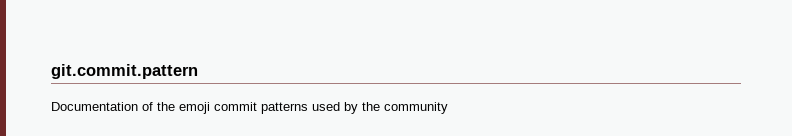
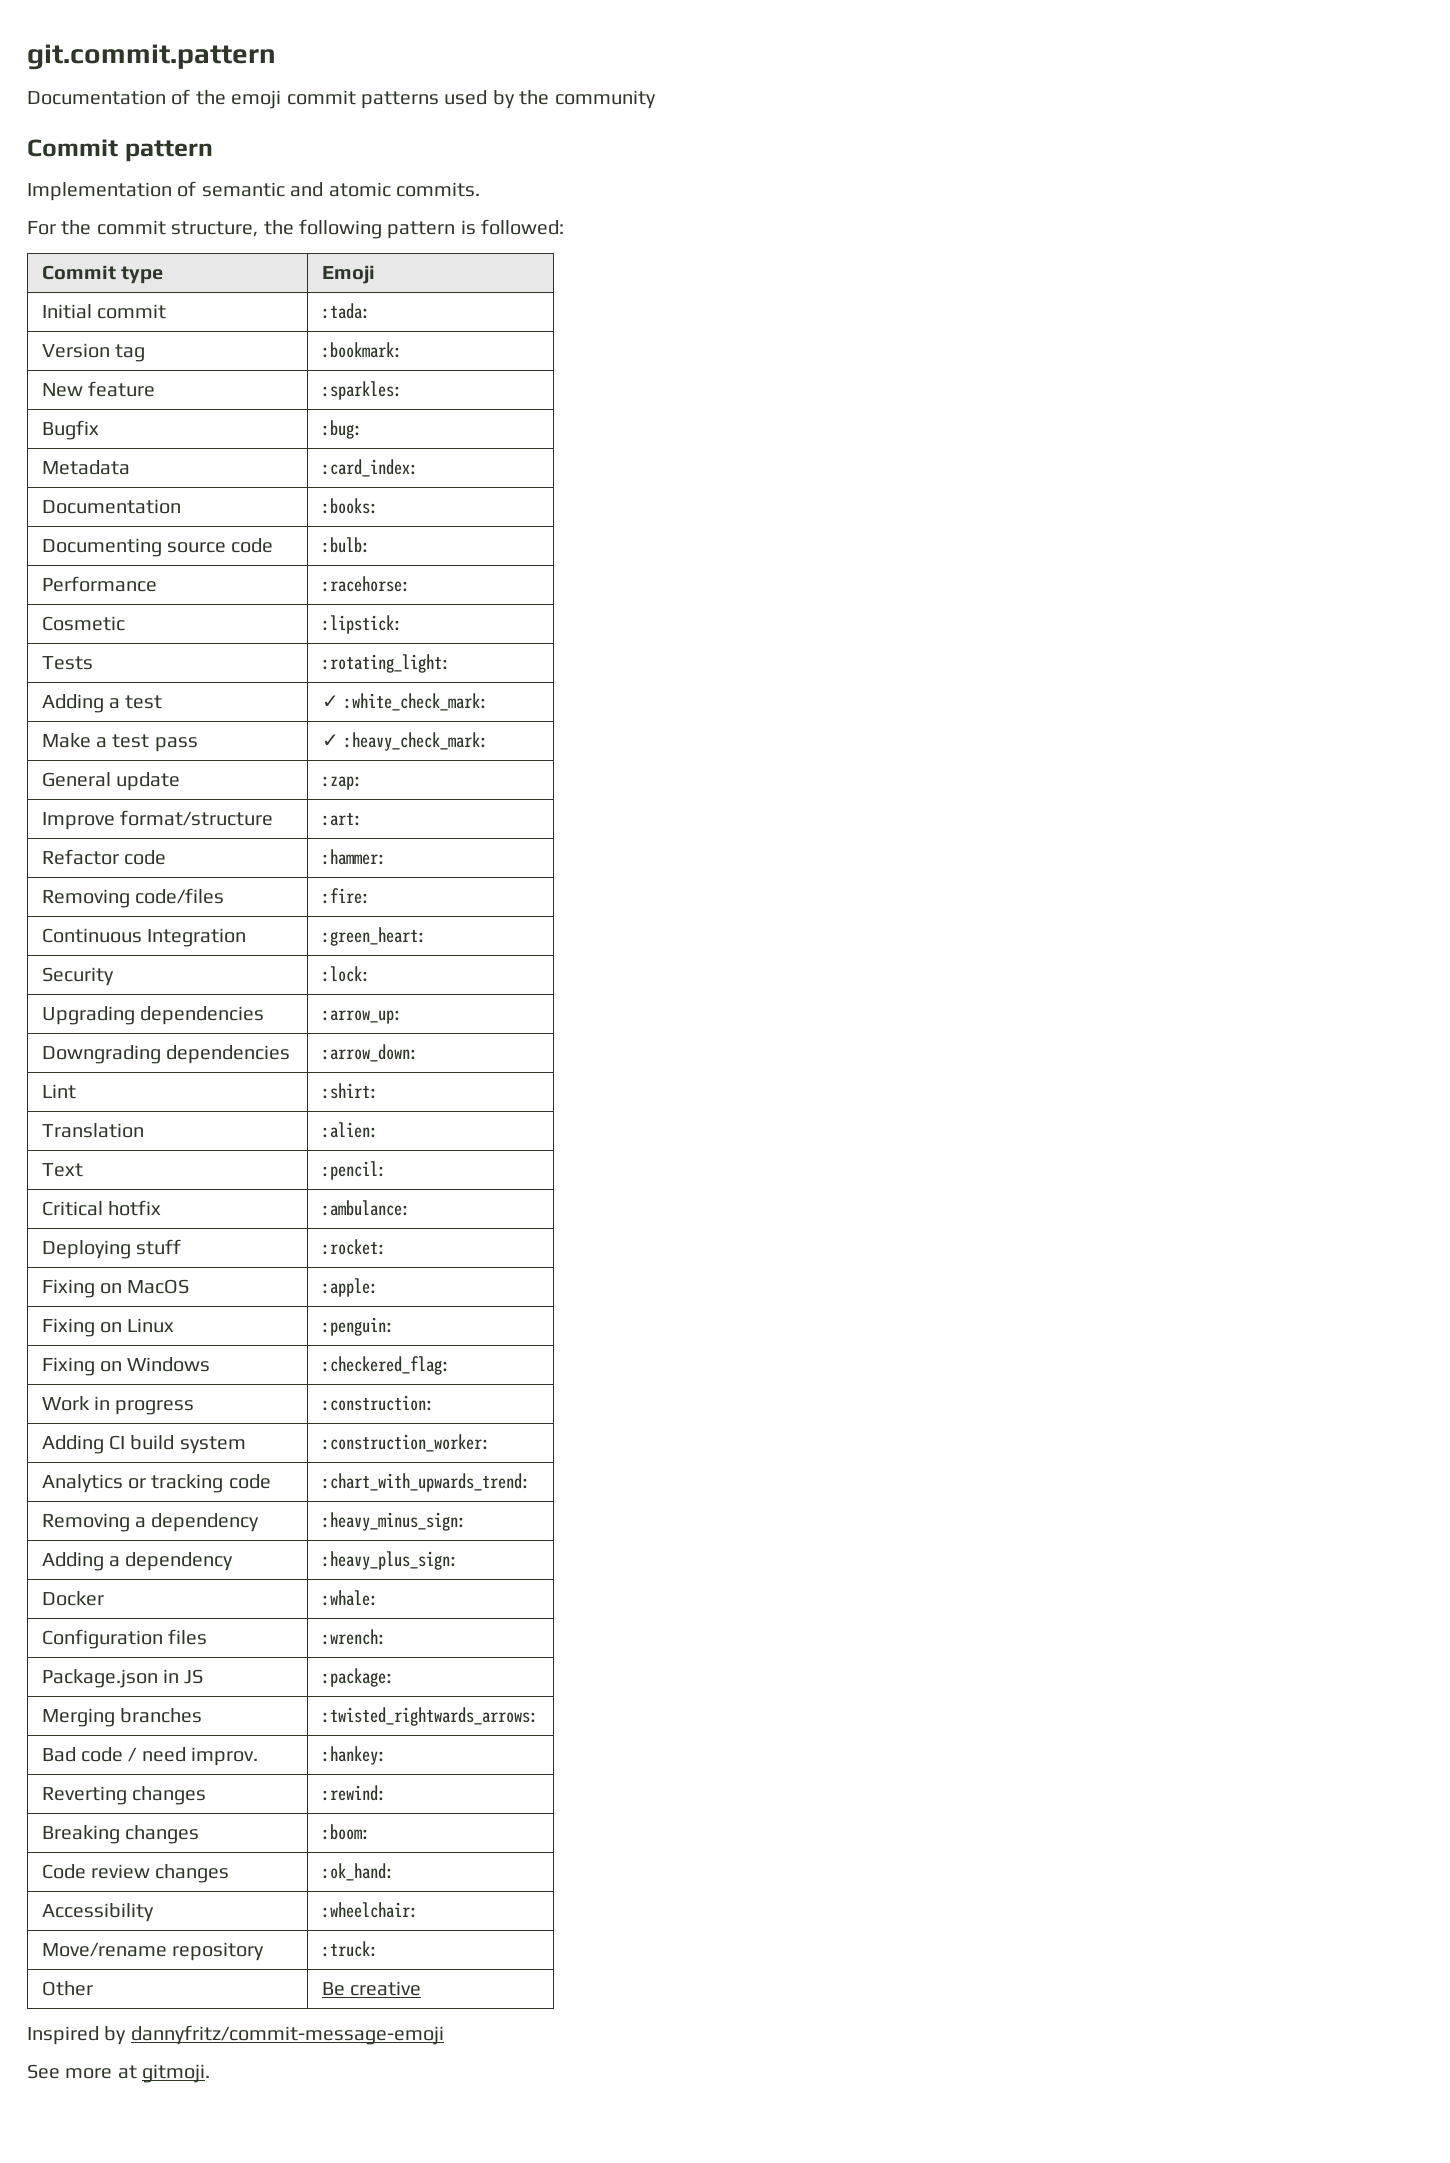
(448, 108) none -> [27,139,213,162] [27,181,480,201] [27,219,565,239] [41,265,163,284] [321,265,375,284] [41,304,166,319] [321,303,370,319] [41,343,145,362] [321,342,402,358] [41,381,155,397] [321,381,402,400] [41,420,99,440] [321,420,362,439] [41,460,130,475] [321,459,418,477] [41,499,181,514] [321,498,378,514] [41,538,274,557] [321,537,370,553] [41,576,157,592] [321,576,410,592] [41,616,125,631] [321,615,402,634] [41,656,93,670] [321,654,450,673] [41,694,163,713] [321,693,488,711] [41,733,198,752] [321,732,488,751] [41,772,180,791] [321,776,362,790] [41,810,273,830] [321,813,362,826] [41,849,166,865] [321,849,386,865] [41,888,224,908] [321,888,370,904] [41,928,246,947] [321,927,426,946] [41,967,114,986] [321,966,370,982] [41,1006,264,1025] [321,1010,402,1024] [41,1045,290,1064] [321,1044,418,1062] [41,1084,76,1099] [321,1083,378,1099] [41,1123,144,1138] [321,1122,378,1138] [41,1163,83,1177] [321,1161,386,1180] [41,1200,161,1216] [321,1200,410,1216] [41,1239,181,1259] [321,1239,386,1255] [41,1279,190,1298] [321,1278,378,1297] [41,1318,175,1337] [321,1317,394,1336] [41,1357,211,1376] [321,1356,450,1375] [41,1396,195,1415] [321,1395,434,1411] [41,1435,246,1454] [321,1434,490,1452] [41,1474,271,1493] [321,1473,530,1492] [41,1513,260,1532] [321,1512,466,1531] [41,1552,234,1571] [321,1551,458,1570] [41,1591,104,1606] [321,1590,378,1606] [41,1629,207,1649] [321,1629,386,1645] [41,1669,204,1688] [321,1668,394,1687] [41,1708,202,1727] [321,1707,538,1726] [41,1747,259,1766] [321,1746,386,1765] [41,1786,206,1805] [321,1785,386,1801] [41,1825,199,1844] [321,1824,370,1840] [41,1864,230,1883] [321,1863,394,1881] [41,1903,154,1922] [321,1902,418,1918] [41,1942,264,1961] [321,1941,378,1957] [41,1981,93,1996] [321,1981,421,1996] [27,2025,444,2045] [27,2064,211,2083] // Commit pattern // Implementation of semantic and atomic commits. // For the commit structure, the following pattern is followed: // Commit type | Emoji // Initial commit | :tada: // Version tag | :bookmark: // New feature | :sparkles: // Bugfix | :bug: // Metadata | :card_index: // Documentation | :books: // Documenting source code | :bulb: // Performance | :racehorse: // Cosmetic | :lipstick: // Tests | :rotating_light: // Adding a test | ✓ :white_check_mark: // Make a test pass | ✓ :heavy_check_mark: // General update | :zap: // Improve format/structure | :art: // Refactor code | :hammer: // Removing code/files | :fire: // Continuous Integration | :green_heart: // Security | :lock: // Upgrading dependencies | :arrow_up: // Downgrading dependencies | :arrow_down: // Lint | :shirt: // Translation | :alien: // Text | :pencil: // Critical hotfix | :ambulance: // Deploying stuff | :rocket: // Fixing on MacOS | :apple: // Fixing on Linux | :penguin: // Fixing on Windows | :checkered_flag: // Work in progress | :construction: // Adding CI build system | :construction_worker: // Analytics or tracking code | :chart_with_upwards_trend: // Removing a dependency | :heavy_minus_sign: // Adding a dependency | :heavy_plus_sign: // Docker | :whale: // Configuration files | :wrench: // Package.json in JS | :package: // Merging branches | :twisted_rightwards_arrows: // Bad code / need improv. | :hankey: // Reverting changes | :rewind: // Breaking changes | :boom: // Code review changes | :ok_hand: // Accessibility | :wheelchair: // Move/rename repository | :truck: // Other | Be creative // Inspired by dannyfritz/commit-message-emoji // See more at gitmoji.

